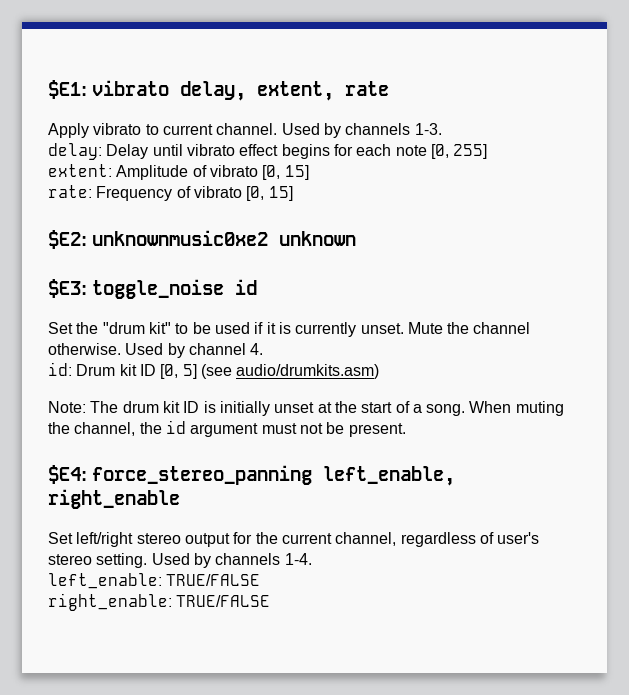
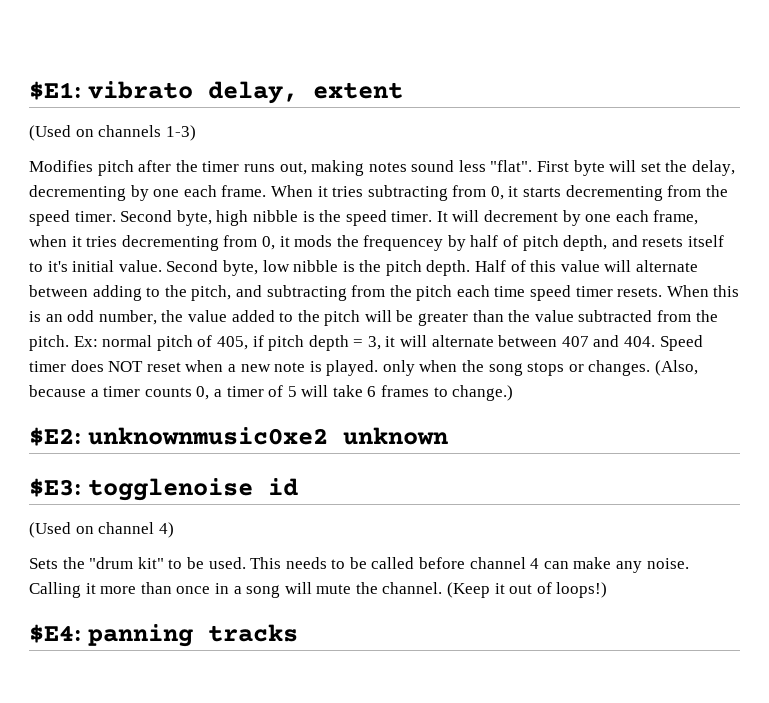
[257,81,389,101] [48,123,442,138] [48,143,488,160] [48,164,309,180] [48,185,293,201] extent, rate // Apply vibrato to current channel. Used by channels 1-3. // delay: Delay until vibrato effect begins for each note [0, 255] // extent: Amplitude of vibrato [0, 15] // rate: Frequency of vibrato [0, 15] -> [313,82,404,99] [29,125,196,141] [29,160,736,176] [29,185,728,201] [29,210,699,226] [29,235,725,251] [29,260,699,276] [29,285,740,301] [29,310,718,326] [29,335,703,351] [29,360,699,376] [29,385,514,401] extent // (Used on channels 1-3) // Modifies pitch after the timer runs out, making notes sound less "flat". First byte will set the delay, decrementing by one each frame. When it tries subtracting from 0, it starts decrementing from the speed timer. Second byte, high nibble is the speed timer. It will decrement by one each frame, when it tries decrementing from 0, it mods the frequencey by half of pitch depth, and resets itself to it's initial value. Second byte, low nibble is the pitch depth. Half of this value will alternate between adding to the pitch, and subtracting from the pitch each time speed timer resets. When this is an odd number, the value added to the pitch will be greater than the value subtracted from the pitch. Ex: normal pitch of 405, if pitch depth = 3, it will alternate between 407 and 404. Speed timer does NOT reset when a new note is played. only when the song stops or changes. (Also, because a timer counts 0, a timer of 5 will take 6 frames to change.)
[92,279,224,299] toggle_noise -> [88,478,254,501] togglenoise
[48,322,73,334] Set -> [29,522,174,538] [29,558,58,569] (Used on channel 4) // Sets
[214,322,531,337] [48,343,264,358] [48,362,380,379] [48,401,564,416] [48,420,406,437] [48,465,455,486] [48,489,180,509] [48,532,540,547] [48,553,312,568] [48,573,261,589] [48,593,271,611] used if it is currently unset. Mute the channel otherwise. Used by channel 4. // id: Drum kit ID [0, 5] (see audio/drumkits.asm) // Note: The drum kit ID is initially unset at the start of a song. When muting the channel, the id argument must not be present. // $E4: force_stereo_panning left_enable, right_enable // Set left/right stereo output for the current channel, regardless of user's stereo setting. Used by channels 1-4. // left_enable: TRUE/FALSE // right_enable: TRUE/FALSE -> [208,557,689,573] [29,582,608,598] [29,624,299,647] used. This needs to be called before channel 4 can make any noise. Calling it more than once in a song will mute the channel. (Keep it out of loops!) // $E4: panning tracks

